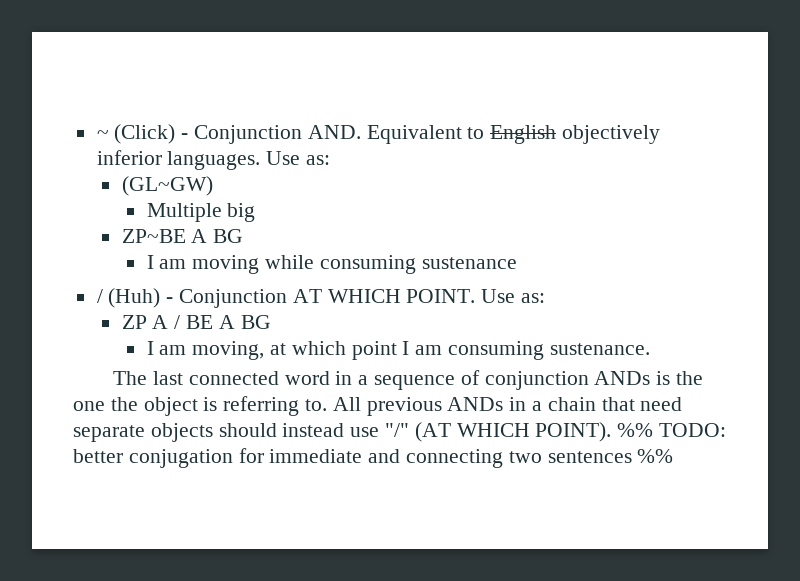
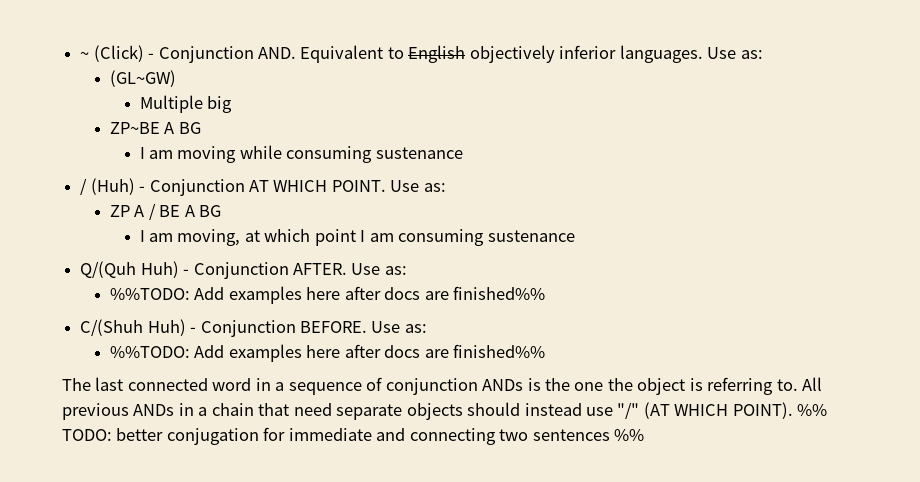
[549,343,650,355] sustenance. -> [487,230,575,242] [80,261,407,279] [109,286,546,304] [80,319,427,337] [109,344,546,362] sustenance // Q/(Quh Huh) - Conjunction AFTER. Use as: // %%TODO: Add examples here after docs are finished%% // C/(Shuh Huh) - Conjunction BEFORE. Use as: // %%TODO: Add examples here after docs are finished%%

